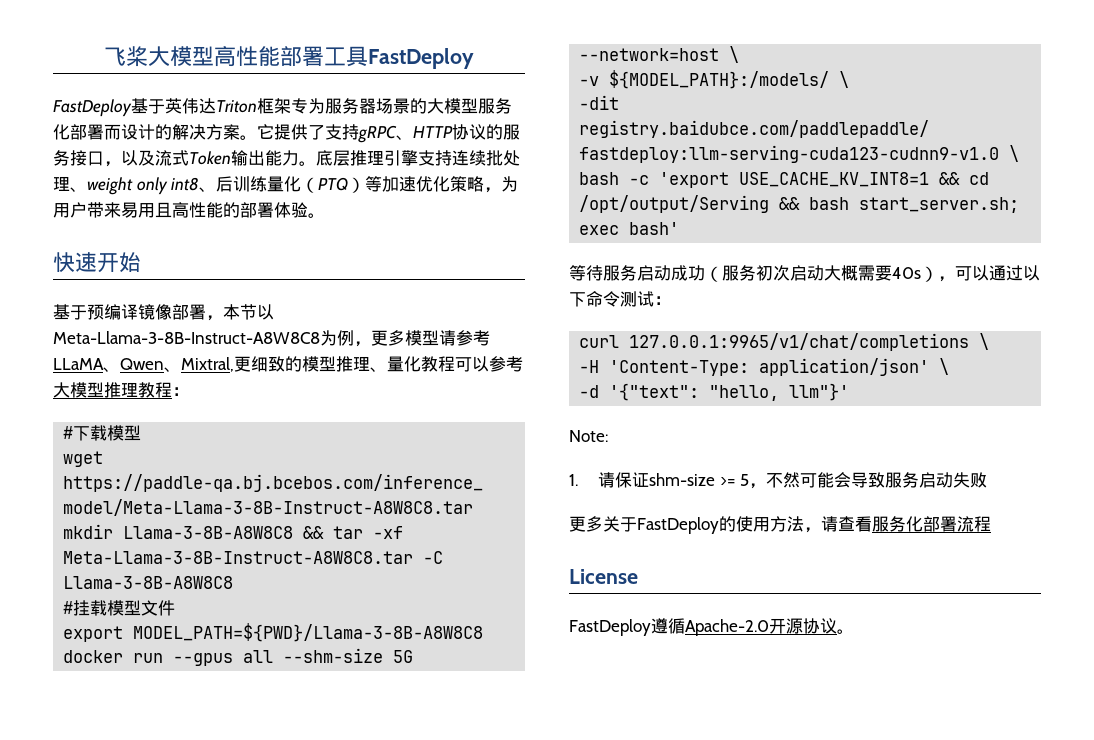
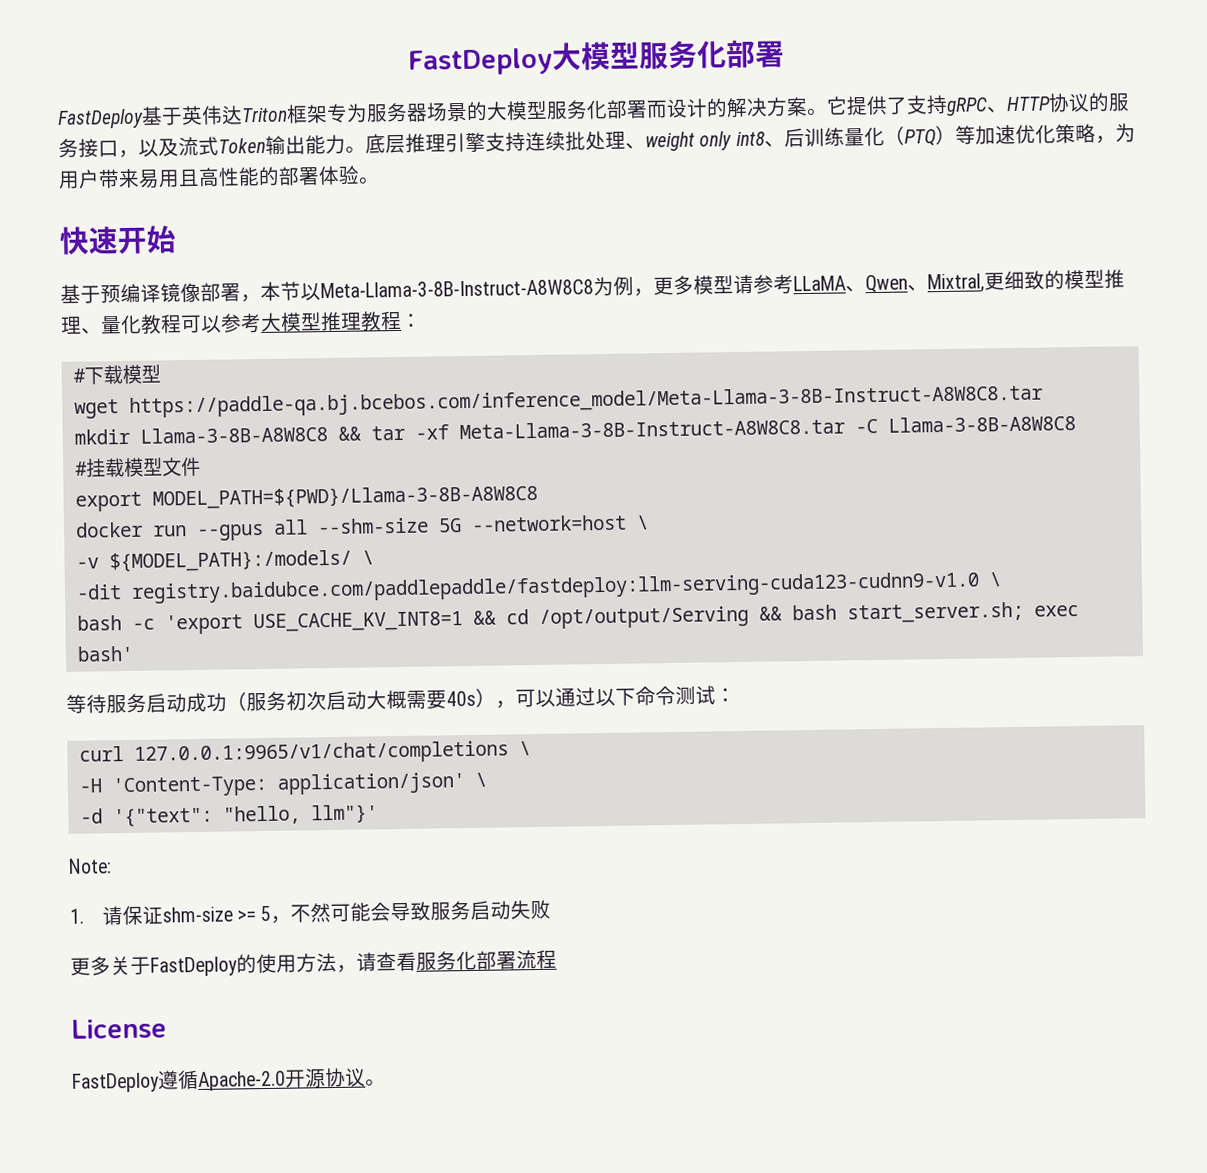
[104,46,475,69] 飞桨大模型高性能部署工具FastDeploy -> [407,39,785,76] FastDeploy大模型服务化部署

